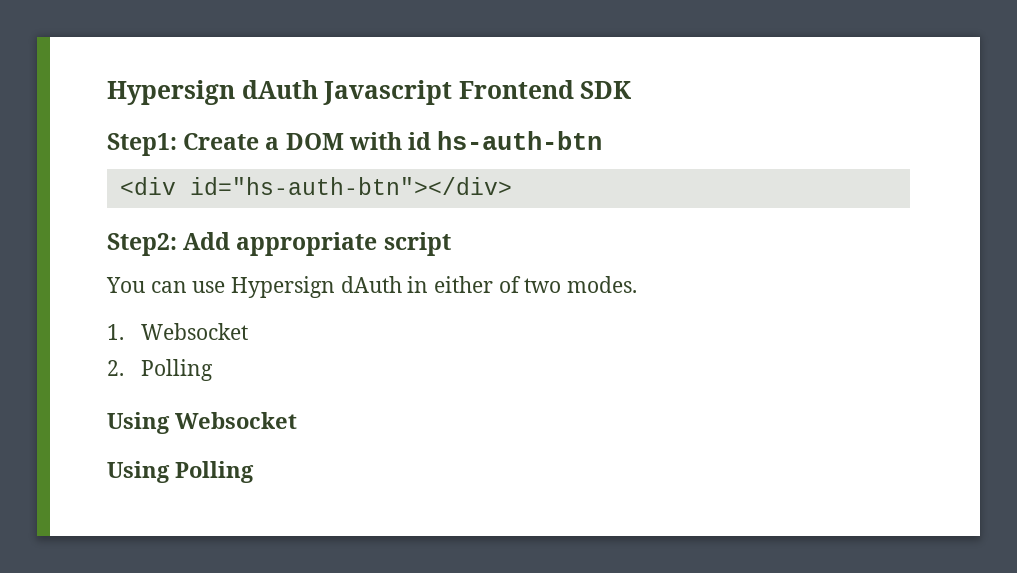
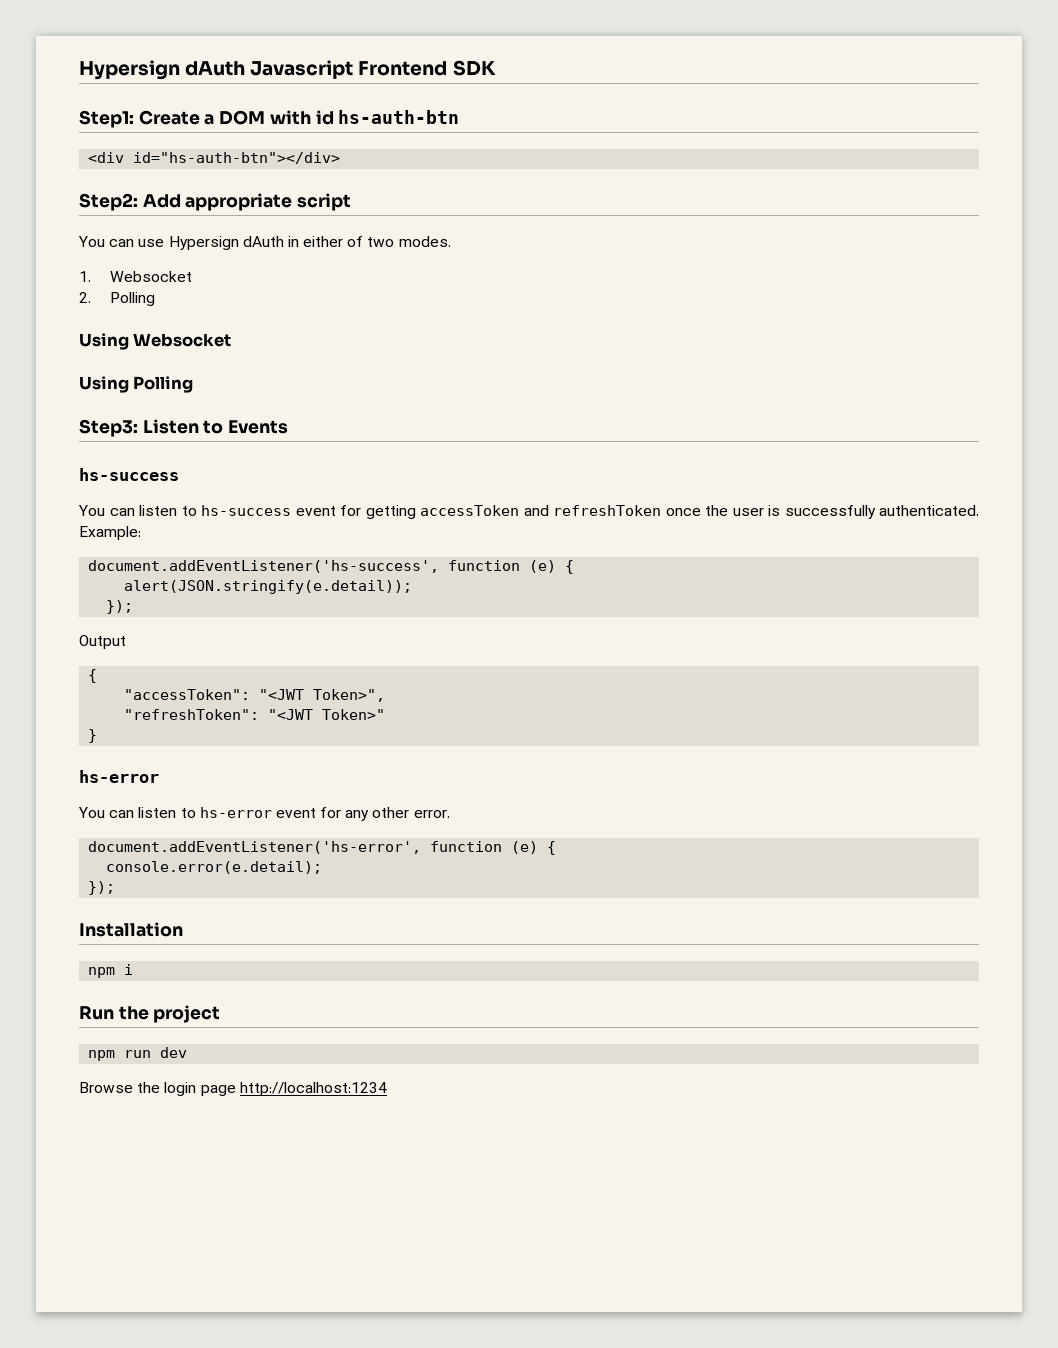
(254, 472) none -> [79,419,289,437] [79,468,179,481] [78,505,979,519] [79,526,141,540] [88,560,575,574] [124,580,413,594] [106,600,134,614] [79,635,126,649] [88,669,98,683] [124,689,386,702] [124,709,386,720] [88,729,98,743] [79,770,159,783] [78,807,450,821] [88,841,557,855] [106,861,323,874] [88,881,116,895] [79,922,183,937] [88,964,134,978] [79,1005,221,1023] [88,1047,188,1061] [79,1082,387,1096] // Step3: Listen to Events // hs-success // You can listen to hs-success event for getting accessToken and refreshToken once the user is successfully authenticated. Example: // document.addEventListener('hs-success', function (e) { // alert(JSON.stringify(e.detail)); // }); // Output // { // "accessToken": "<JWT Token>", // "refreshToken": "<JWT Token>" // } // hs-error // You can listen to hs-error event for any other error. // document.addEventListener('hs-error', function (e) { // console.error(e.detail); // }); // Installation // npm i // Run the project // npm run dev // Browse the login page http://localhost:1234

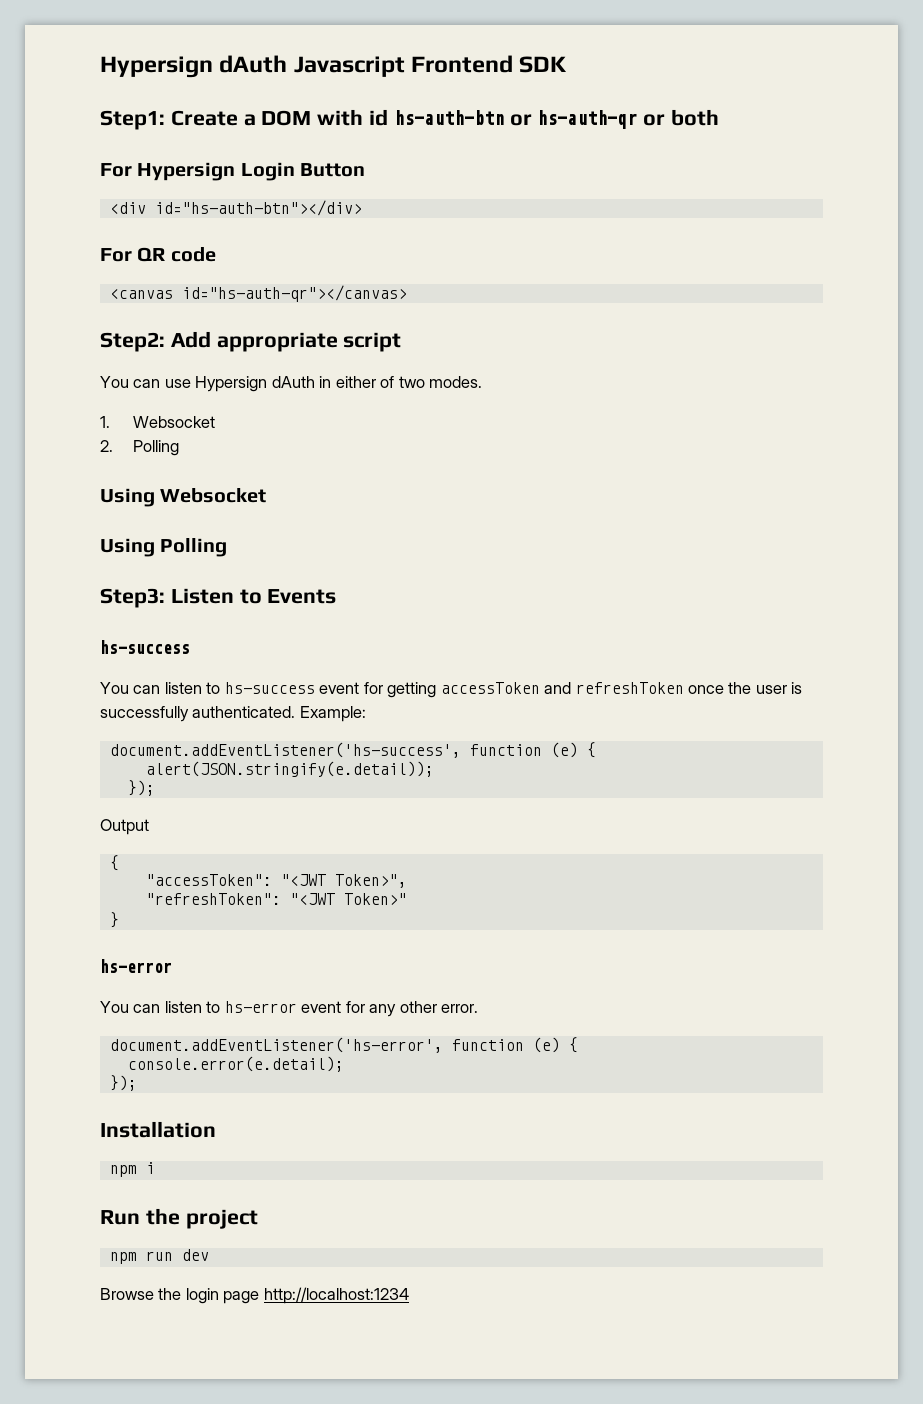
[88,152,341,164] // <div id="hs-auth-btn"></div> -> [509,109,720,129] [100,162,366,181] [109,200,362,216] [100,247,216,262] [109,285,407,302] or hs-auth-qr or both // For Hypersign Login Button // <div id="hs-auth-btn"></div> // For QR code // <canvas id="hs-auth-qr"></canvas>

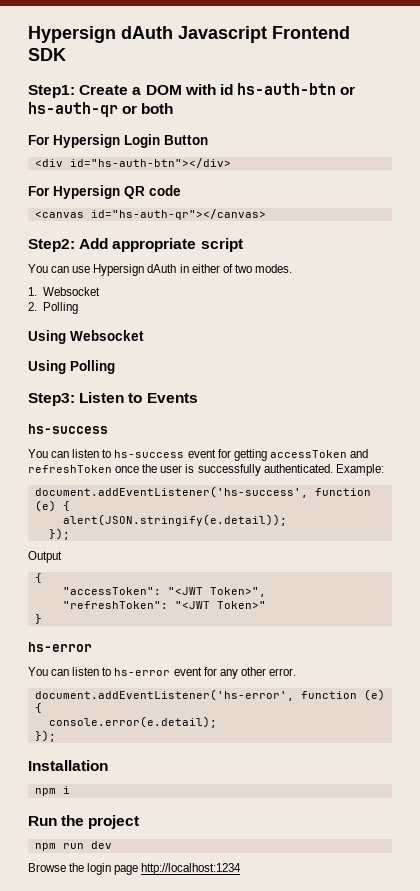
(132, 255) none -> [53,185,120,199] Hypersign

